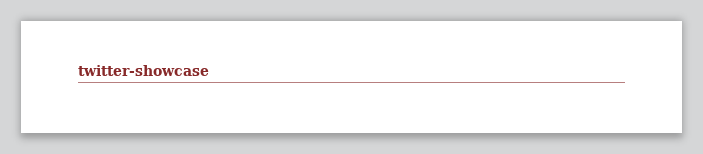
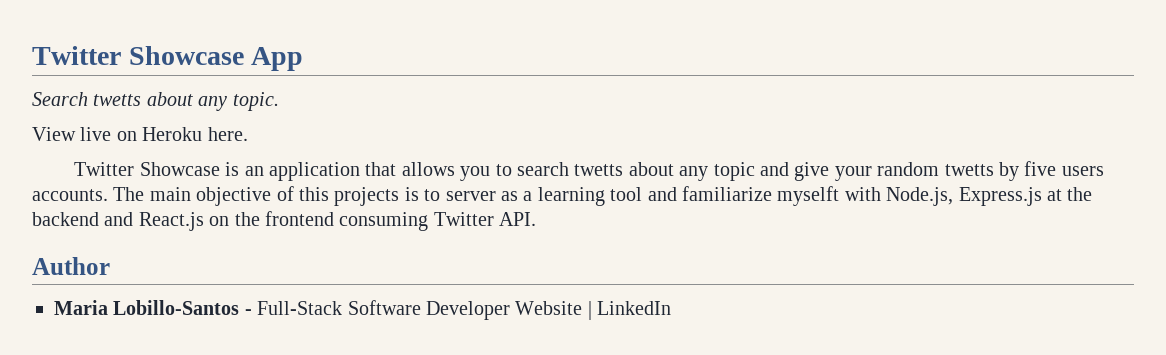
[78,65,209,76] twitter-showcase -> [32,46,304,71] [32,92,279,111] [32,127,248,141] [74,161,1104,181] [32,186,1093,206] [32,211,537,231] [32,257,110,275] [54,300,672,320] Twitter Showcase App // Search twetts about any topic. // View live on Heroku here. // Twitter Showcase is an application that allows you to search twetts about any topic and give your random twetts by five users accounts. The main objective of this projects is to server as a learning tool and familiarize myselft with Node.js, Express.js at the backend and React.js on the frontend consuming Twitter API. // Author // Maria Lobillo-Santos - Full-Stack Software Developer Website | LinkedIn

